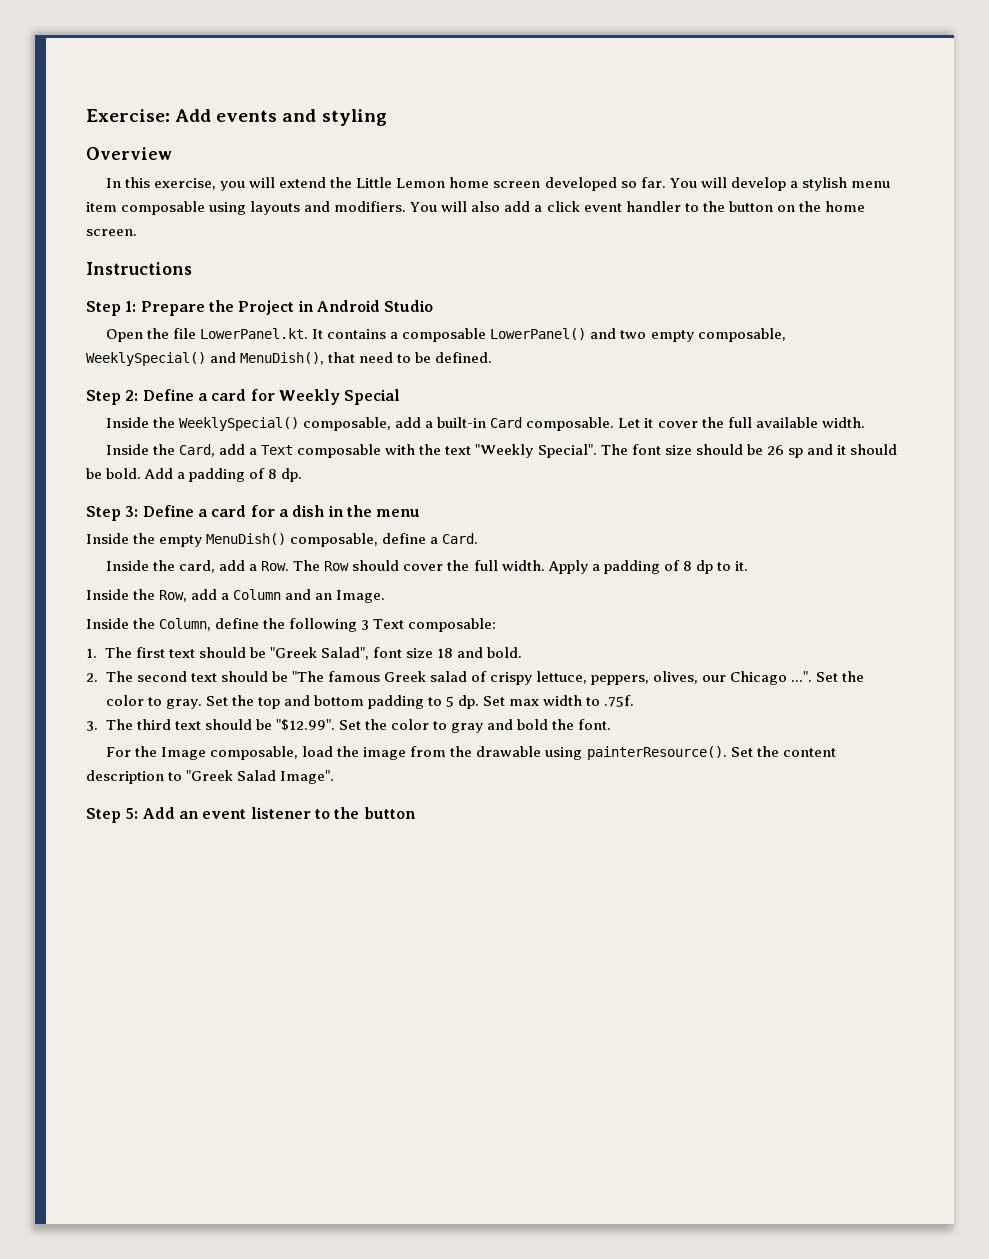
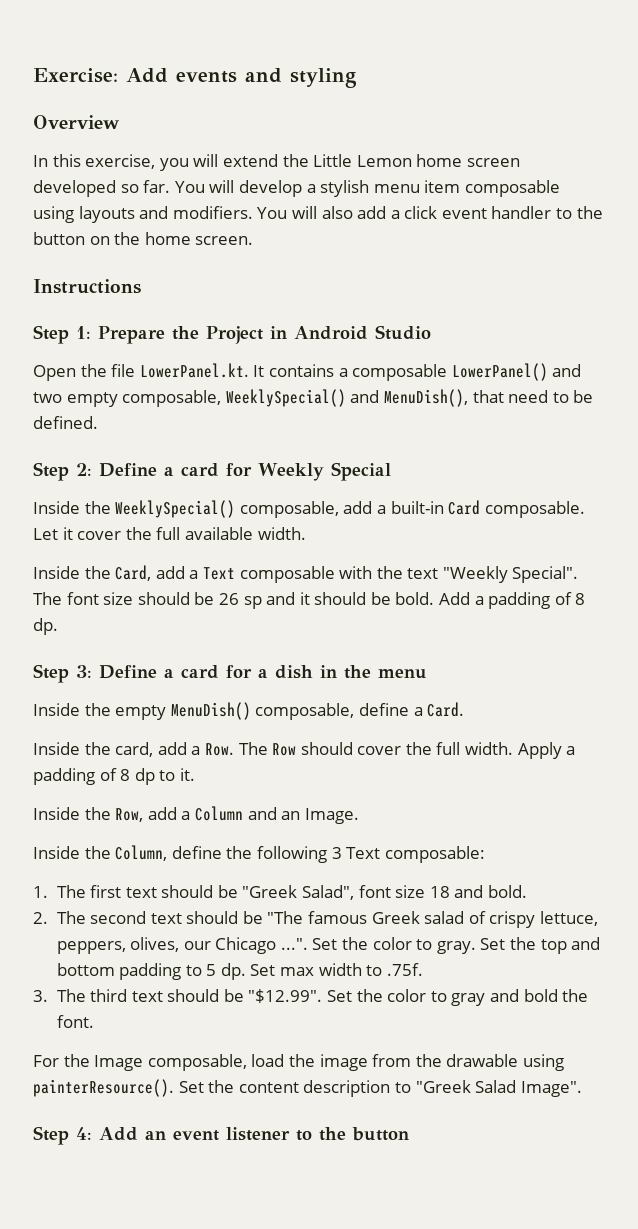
[125,808,139,819] 5: -> [76,1127,92,1140] 4:

